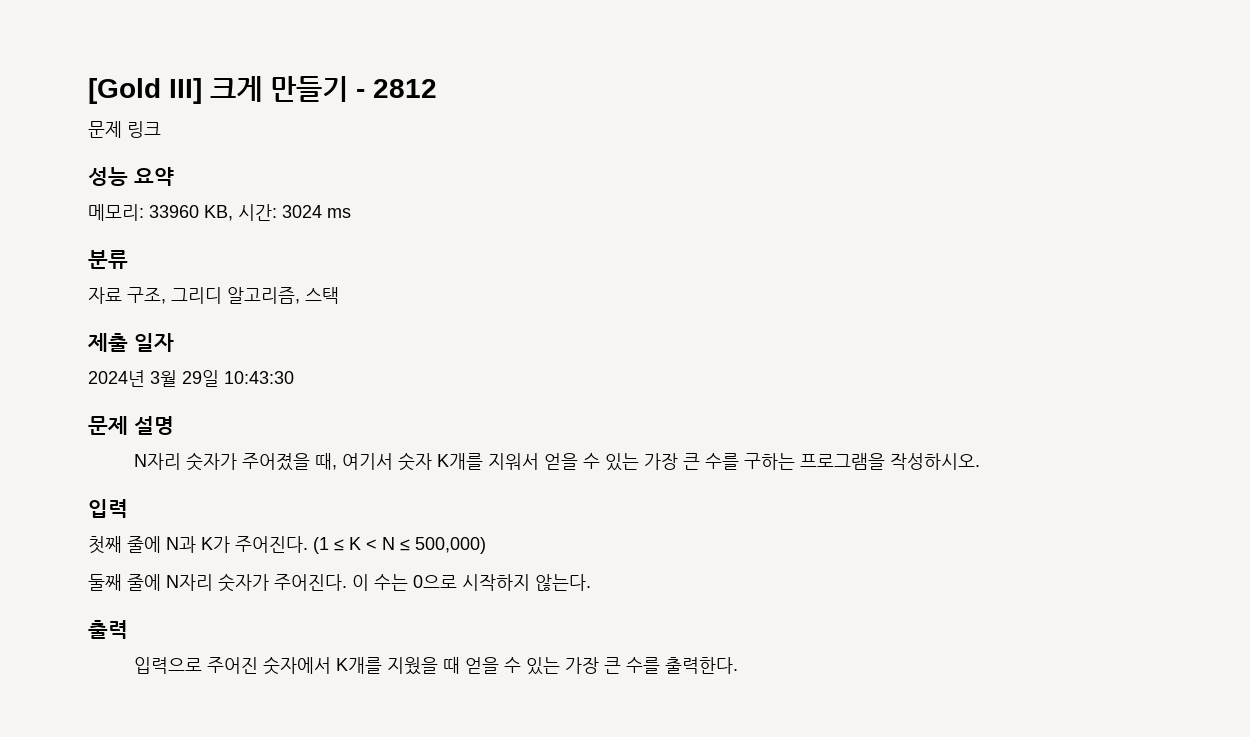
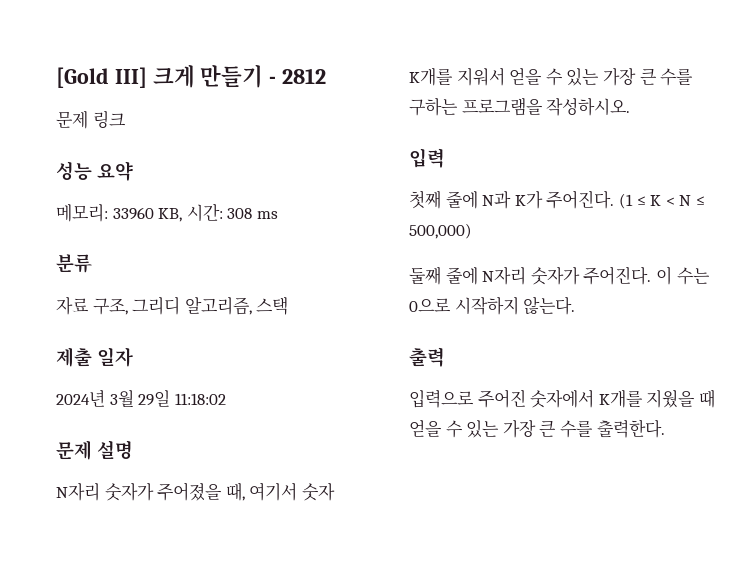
[282,205,322,218] 3024 -> [227,208,253,219] 308
[224,371,294,384] 10:43:30 -> [174,393,226,405] 11:18:02

